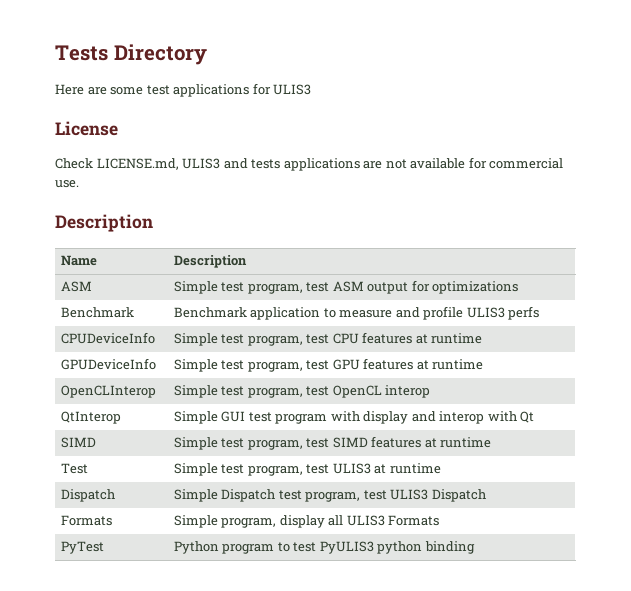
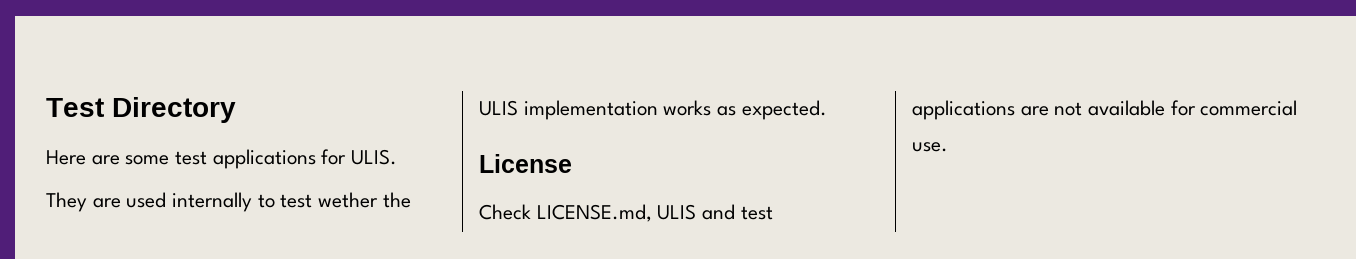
[55,45,108,61] Tests -> [46,98,104,117] Test
[273,84,312,95] ULIS3 -> [351,149,398,165] [46,192,411,212] [479,100,827,120] ULIS. // They are used internally to test wether the ULIS implementation works as expected.
[182,158,281,169] ULIS3 and tests -> [657,204,773,220] ULIS and test
[55,214,153,232] [60,255,97,266] [173,255,247,268] [60,281,92,292] [173,280,519,294] [60,307,134,318] [173,306,540,320] [60,332,155,344] [173,332,483,346] [60,358,156,370] [173,358,484,372] [60,385,156,398] [173,385,431,398] [60,411,121,424] [173,411,535,424] [60,437,96,448] [173,436,492,450] [60,463,88,474] [173,463,441,476] [60,489,115,502] [173,489,486,502] [60,515,112,526] [173,515,440,528] [60,541,104,554] [173,541,475,554] // Description // Name | Description // ASM | Simple test program, test ASM output for optimizations // Benchmark | Benchmark application to measure and profile ULIS3 perfs // CPUDeviceInfo | Simple test program, test CPU features at runtime // GPUDeviceInfo | Simple test program, test GPU features at runtime // OpenCLInterop | Simple test program, test OpenCL interop // QtInterop | Simple GUI test program with display and interop with Qt // SIMD | Simple test program, test SIMD features at runtime // Test | Simple test program, test ULIS3 at runtime // Dispatch | Simple Dispatch test program, test ULIS3 Dispatch // Formats | Simple program, display all ULIS3 Formats // PyTest | Python program to test PyULIS3 python binding -> (948, 147) none

